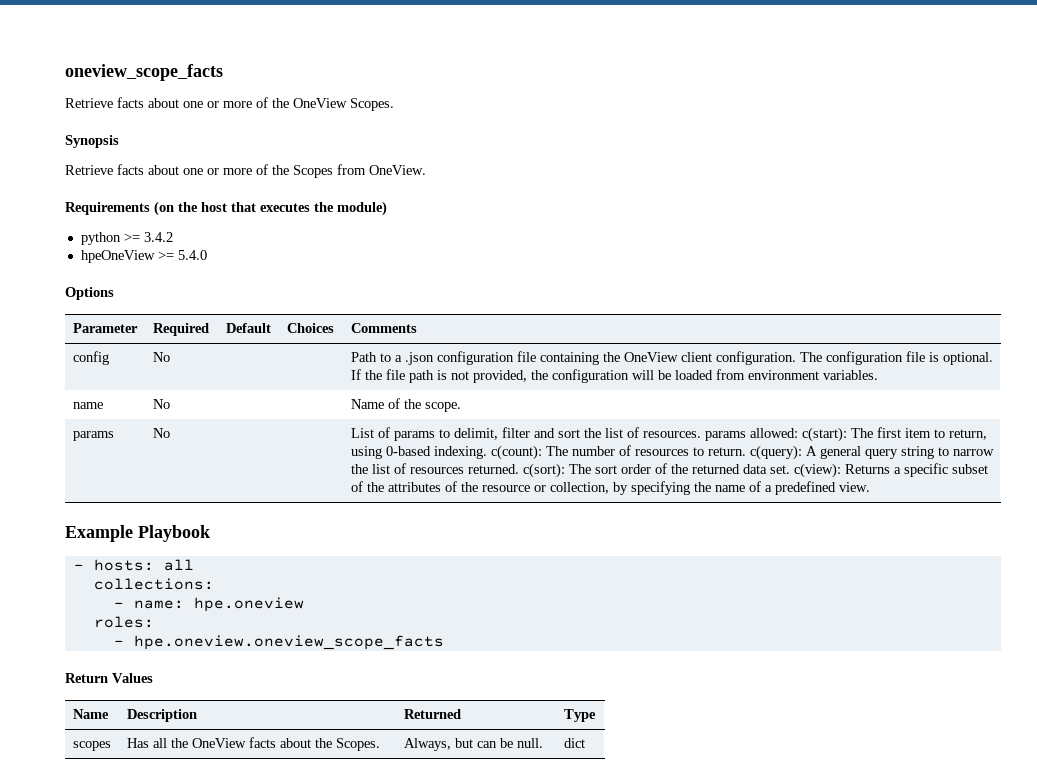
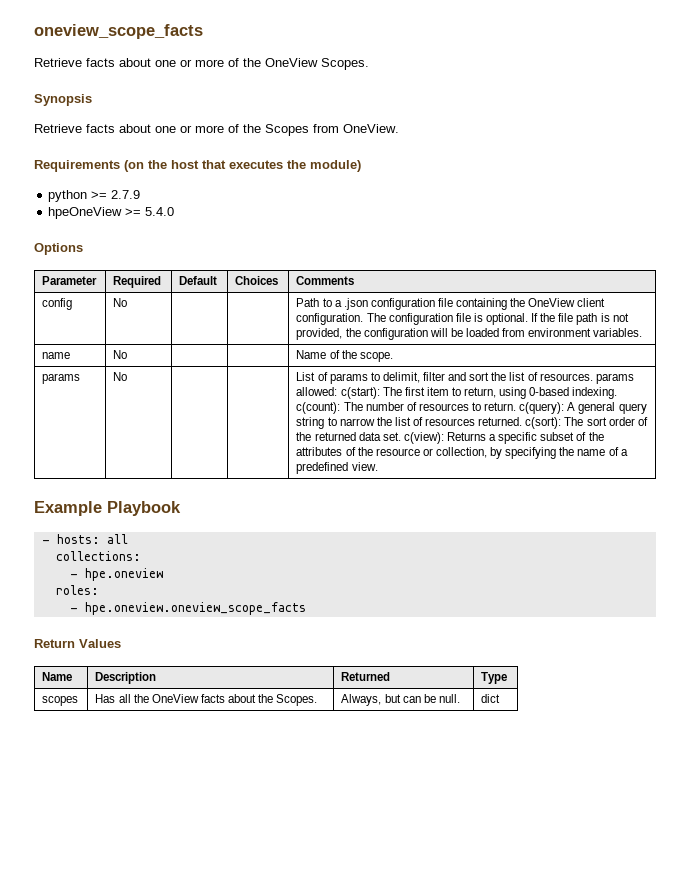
[143,232,173,242] 3.4.2 -> [111,190,141,199] 2.7.9
[133,600,184,609] name: -> (78, 576) none

